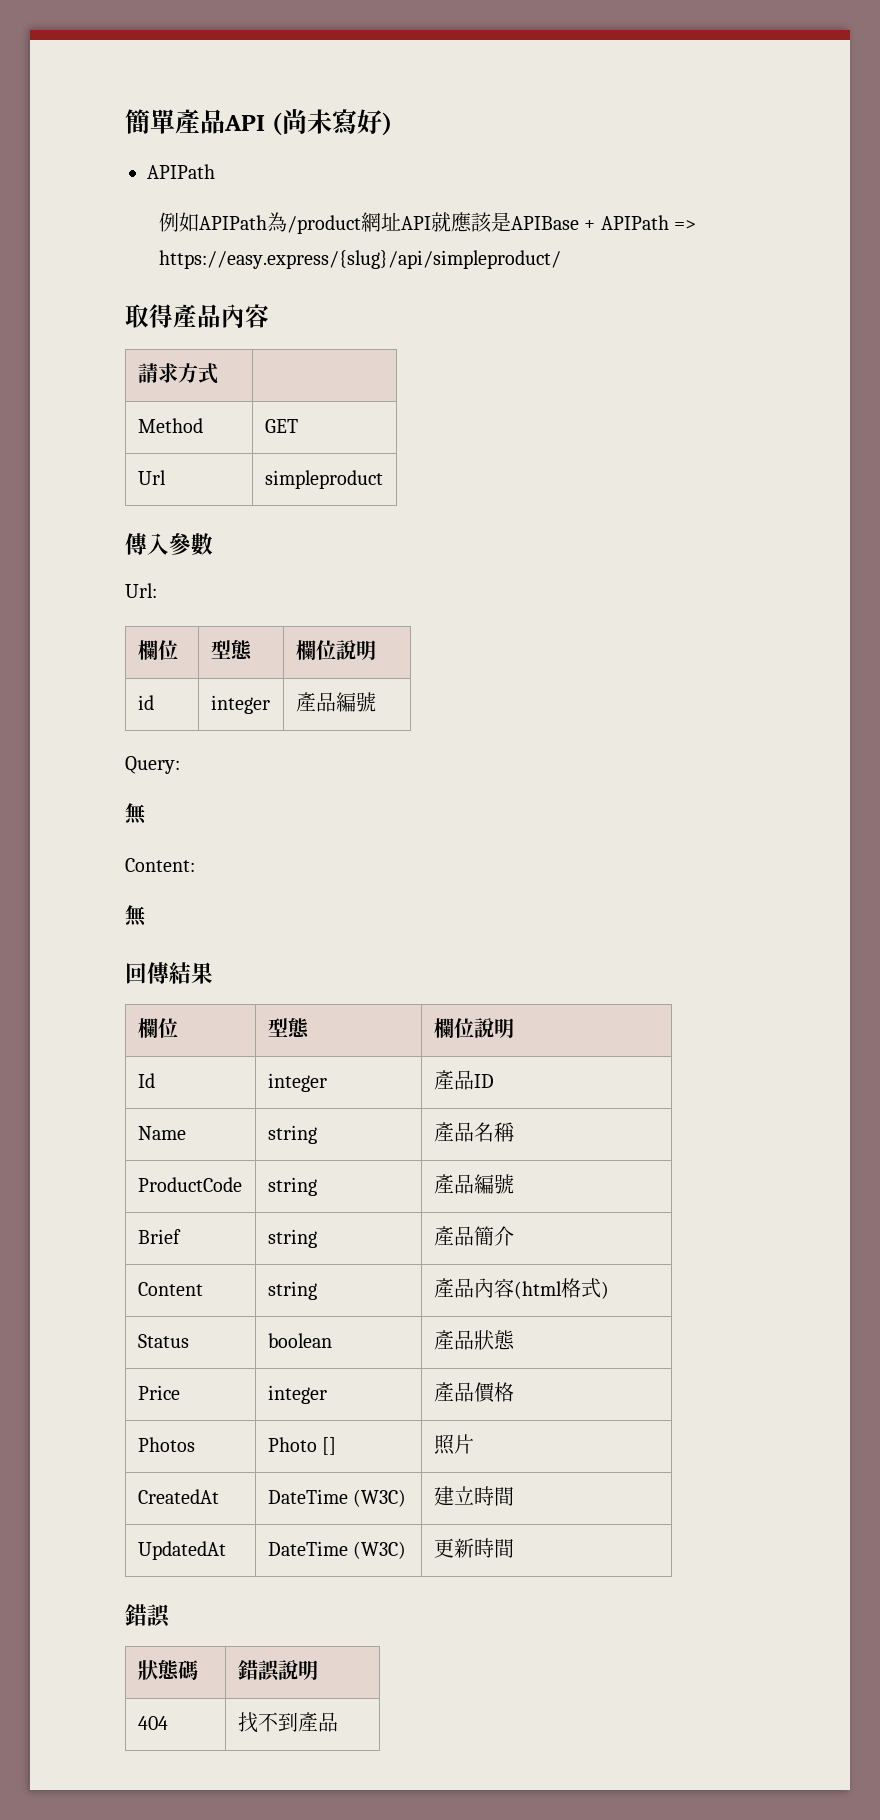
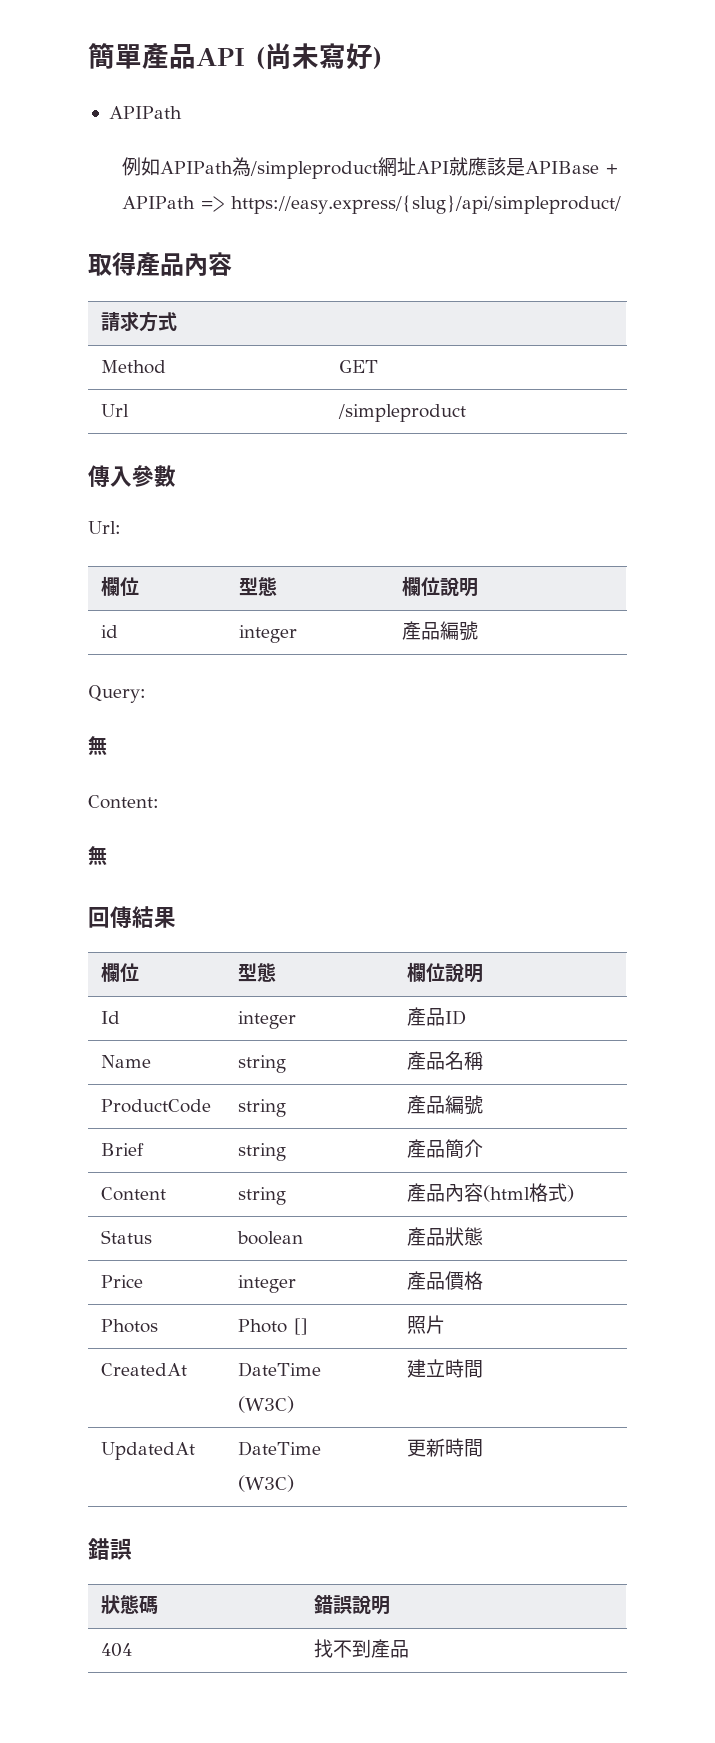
[286,215,361,234] /product -> [249,161,378,179] /simpleproduct
[264,470,383,489] simpleproduct -> [338,404,467,422] /simpleproduct

